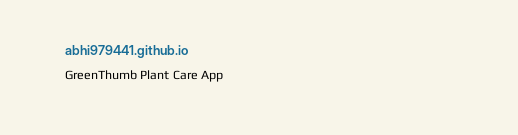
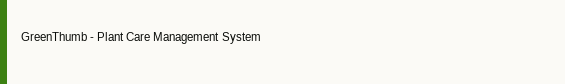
[65,45,188,58] [65,70,224,82] abhi979441.github.io // GreenThumb Plant Care App -> [21,32,261,44] GreenThumb - Plant Care Management System

